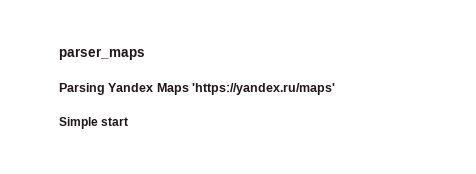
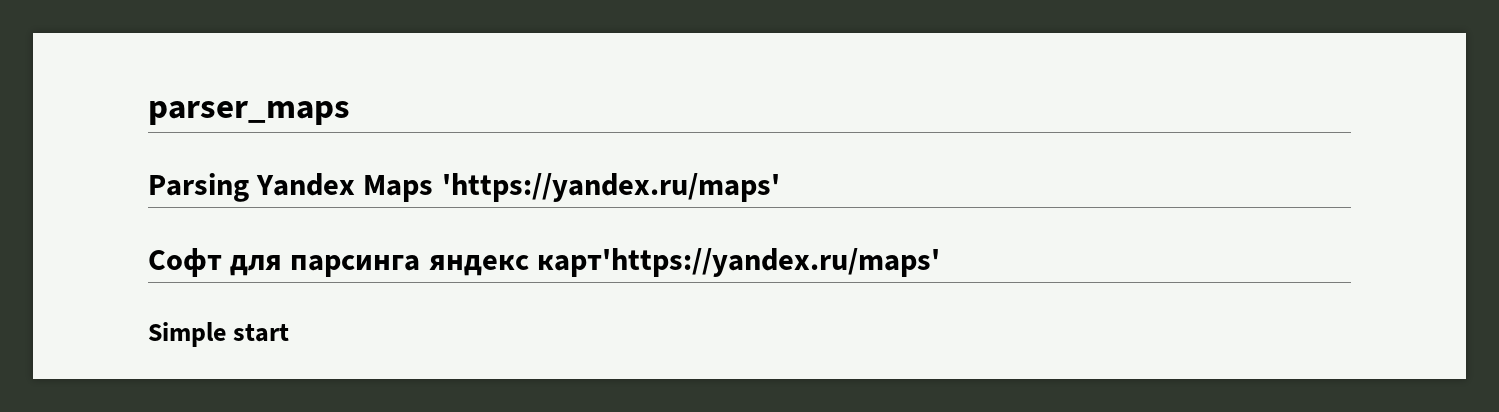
(336, 89) none -> [148,248,940,277] // Софт для парсинга яндекс карт'https://yandex.ru/maps'

